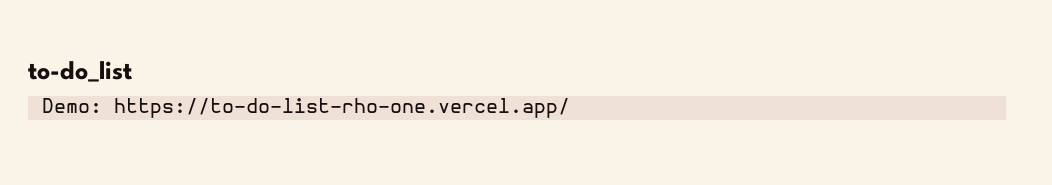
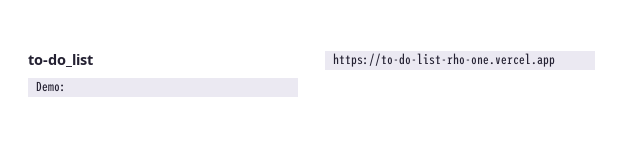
[113,98,570,118] https://to-do-list-rho-one.vercel.app/ -> [332,53,555,67] https://to-do-list-rho-one.vercel.app

